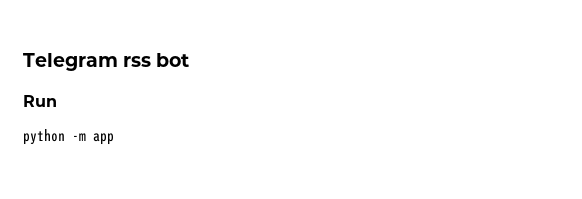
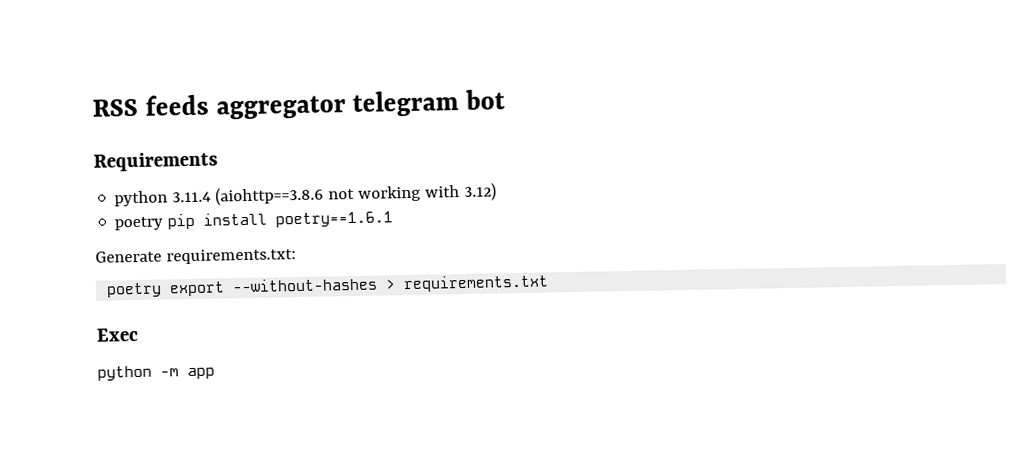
[23,53,190,71] [23,95,57,107] Telegram rss bot // Run -> [92,89,506,120] [93,151,218,172] [114,182,498,207] [114,211,394,231] [95,248,296,265] [106,274,550,298] [96,327,138,342] RSS feeds aggregator telegram bot // Requirements // python 3.11.4 (aiohttp==3.8.6 not working with 3.12) // poetry pip install poetry==1.6.1 // Generate requirements.txt: // poetry export --without-hashes > requirements.txt // Exec

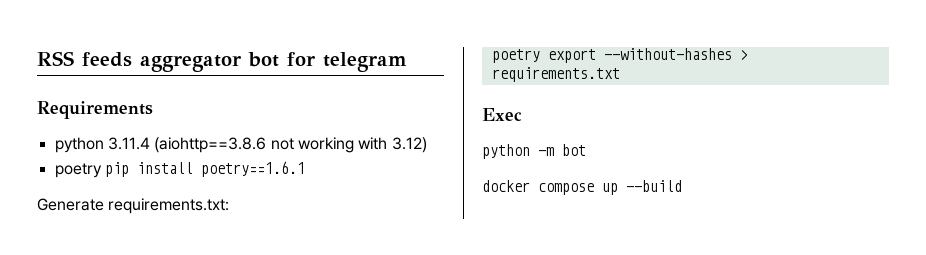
(346, 107) none -> [248,52,316,67] bot for
[465,89,506,110] bot -> (407, 62) none
[187,367,215,380] app -> [562,144,586,156] [482,180,682,195] bot // docker compose up --build

